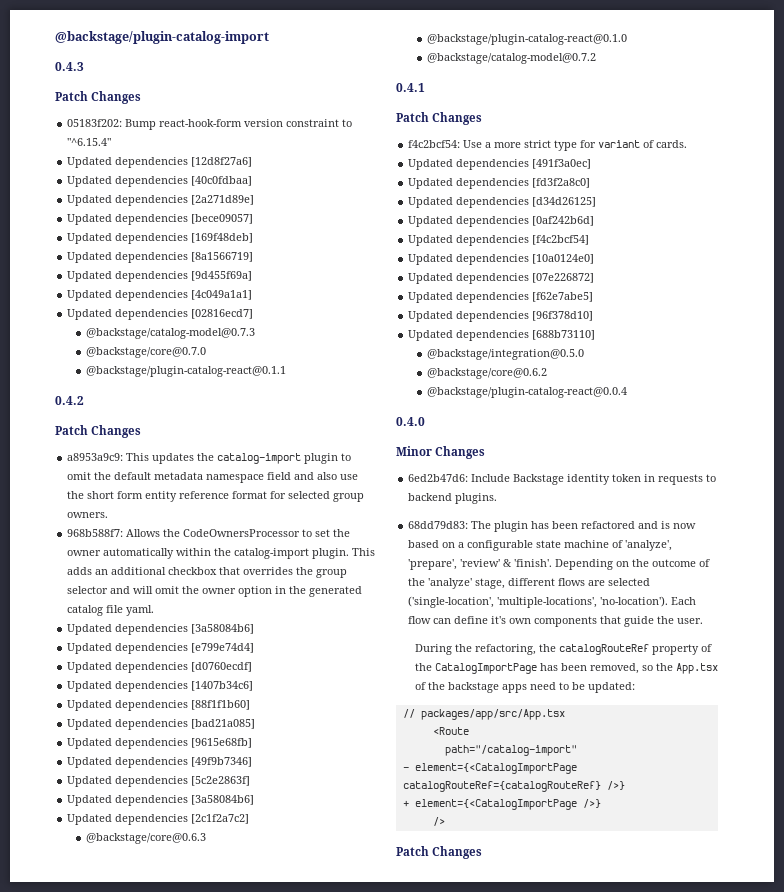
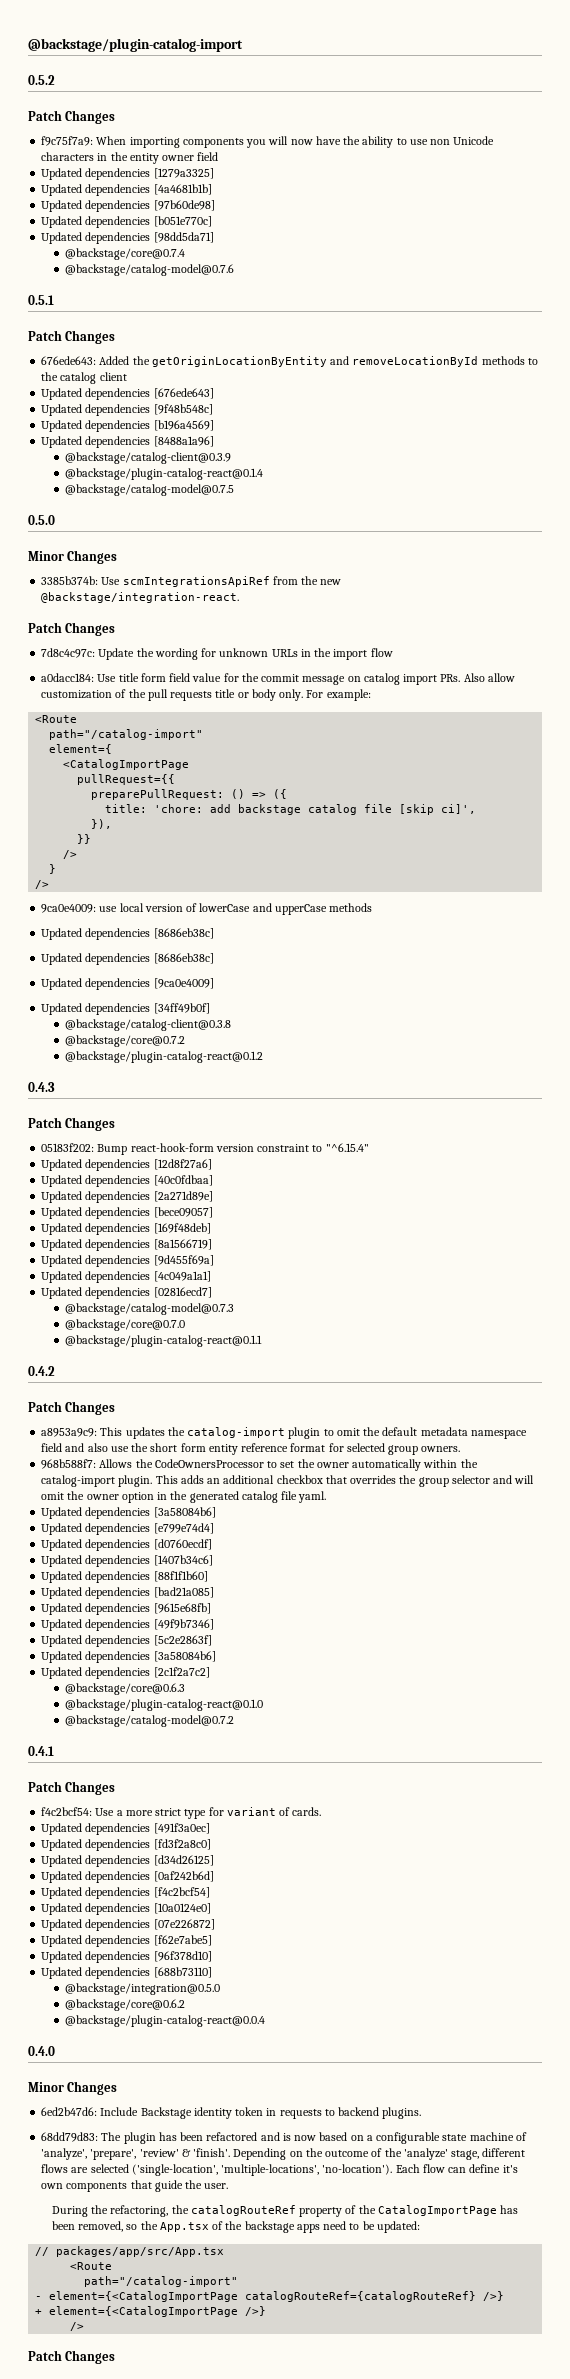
(269, 37) none -> [28,75,55,85] [28,110,116,124] [41,136,495,148] [41,152,219,164] [41,168,214,180] [41,184,212,196] [41,200,215,212] [41,216,212,228] [41,232,214,244] [65,248,186,260] [65,264,235,276] [28,295,54,305] [28,330,116,344] [41,356,538,367] [41,372,127,384] [41,388,214,400] [41,404,213,416] [41,420,214,432] [41,436,214,448] [65,452,232,464] [65,468,264,480] [65,484,235,496] [28,515,55,525] [28,550,118,564] [41,576,342,587] [41,592,240,603] [28,622,116,636] [41,648,393,660] [41,673,515,685] [41,689,371,701] [35,715,78,723] [49,729,204,740] [49,744,113,754] [63,759,190,770] [77,774,176,785] [91,789,288,800] [105,804,477,815] [91,819,113,829] [77,834,92,844] [63,850,78,859] [49,864,57,874] [35,880,50,889] [41,903,373,915] [41,928,214,940] [41,953,214,965] [41,978,214,990] [41,1003,210,1015] [65,1019,232,1031] [65,1035,186,1047] [65,1051,264,1063] // 0.5.2 // Patch Changes // f9c75f7a9: When importing components you will now have the ability to use non Unicode characters in the entity owner field // Updated dependencies [1279a3325] // Updated dependencies [4a4681b1b] // Updated dependencies [97b60de98] // Updated dependencies [b051e770c] // Updated dependencies [98dd5da71] // @backstage/core@0.7.4 // @backstage/catalog-model@0.7.6 // 0.5.1 // Patch Changes // 676ede643: Added the getOriginLocationByEntity and removeLocationById methods to the catalog client // Updated dependencies [676ede643] // Updated dependencies [9f48b548c] // Updated dependencies [b196a4569] // Updated dependencies [8488a1a96] // @backstage/catalog-client@0.3.9 // @backstage/plugin-catalog-react@0.1.4 // @backstage/catalog-model@0.7.5 // 0.5.0 // Minor Changes // 3385b374b: Use scmIntegrationsApiRef from the new @backstage/integration-react. // Patch Changes // 7d8c4c97c: Update the wording for unknown URLs in the import flow // a0dacc184: Use title form field value for the commit message on catalog import PRs. Also allow customization of the pull requests title or body only. For example: // <Route // path="/catalog-import" // element={ // <CatalogImportPage // pullRequest={{ // preparePullRequest: () => ({ // title: 'chore: add backstage catalog file [skip ci]', // }), // }} // /> // } // /> // 9ca0e4009: use local version of lowerCase and upperCase methods // Updated dependencies [8686eb38c] // Updated dependencies [8686eb38c] // Updated dependencies [9ca0e4009] // Updated dependencies [34ff49b0f] // @backstage/catalog-client@0.3.8 // @backstage/core@0.7.2 // @backstage/plugin-catalog-react@0.1.2

